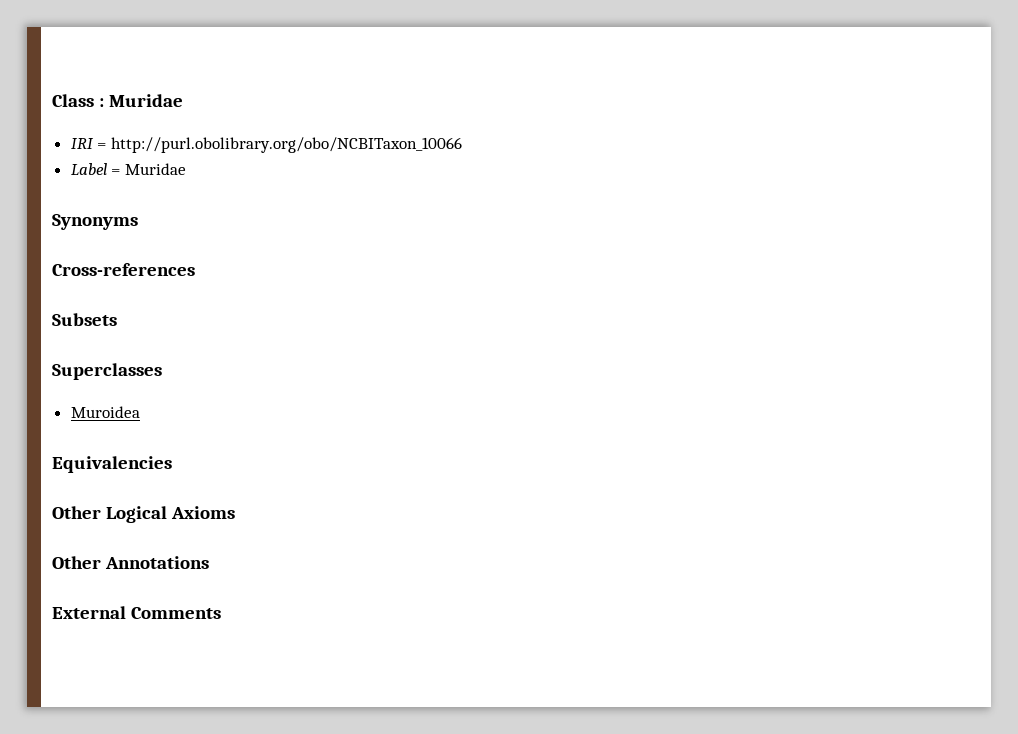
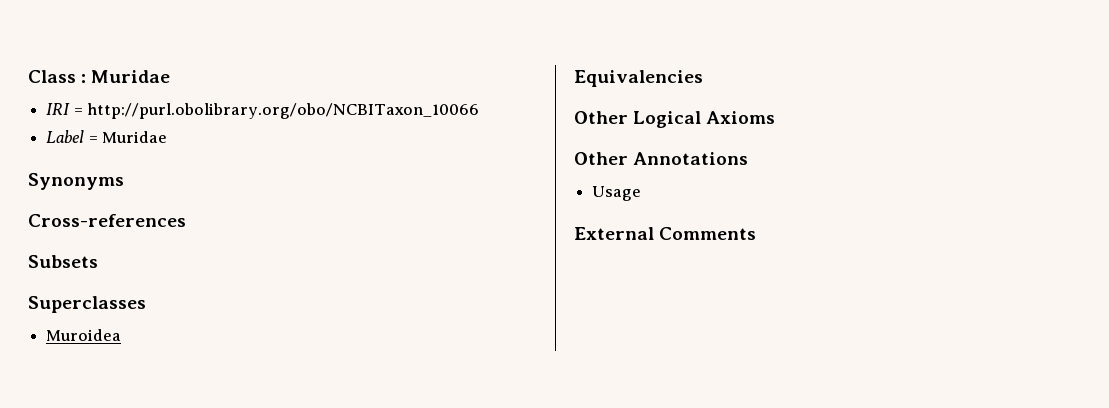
(209, 562) none -> [592,186,642,201] // Usage

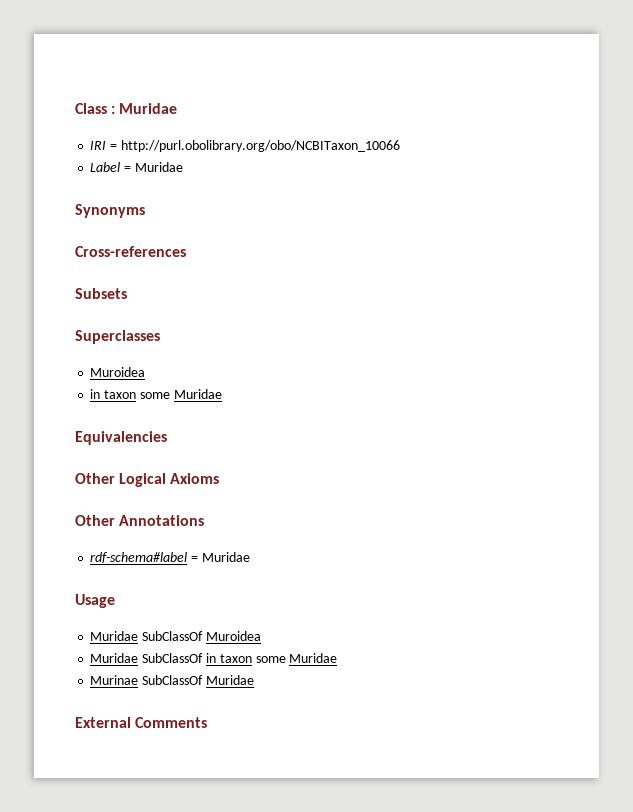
(122, 335) none -> [90,389,222,399] // in taxon some Muridae
[592,186,642,201] Usage -> [90,552,250,563] [75,594,115,608] [90,631,261,641] [90,653,338,663] [90,675,254,685] rdf-schema#label = Muridae // Usage // Muridae SubClassOf Muroidea // Muridae SubClassOf in taxon some Muridae // Murinae SubClassOf Muridae

